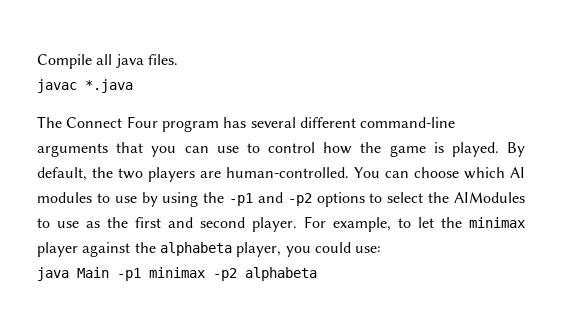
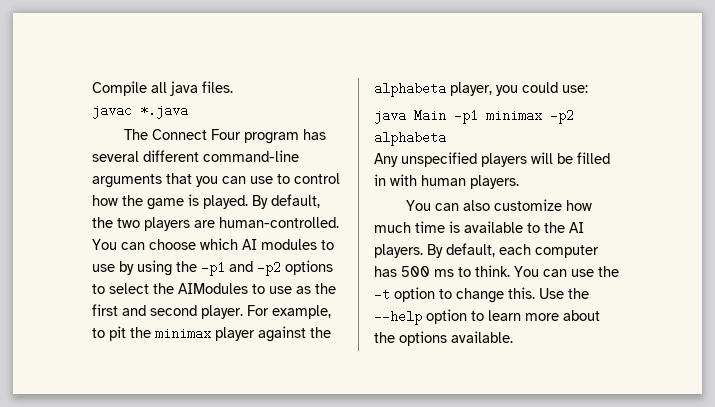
[418,217,434,228] let -> [109,326,126,341] pit
(317, 274) none -> [374,152,610,167] [374,174,519,189] [406,199,593,211] [374,221,584,233] [374,243,599,258] [374,265,619,277] [374,287,589,303] [374,309,600,325] [374,331,513,346] // Any unspecified players will be filled in with human players. // You can also customize how much time is available to the AI players. By default, each computer has 500 ms to think. You can use the -t option to change this. Use the --help option to learn more about the options available.

